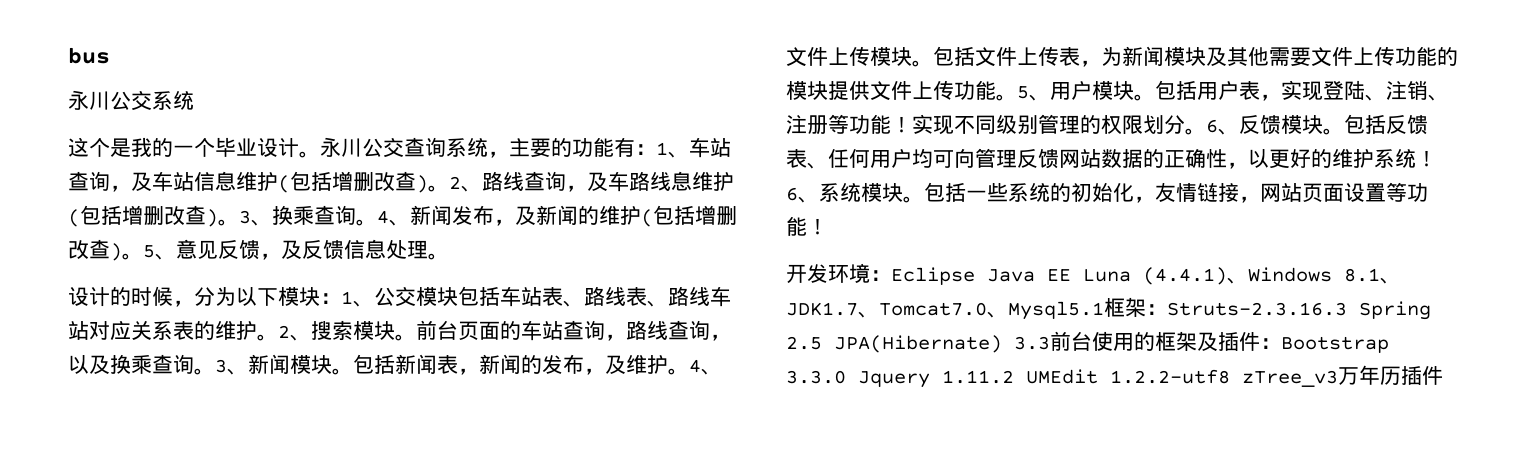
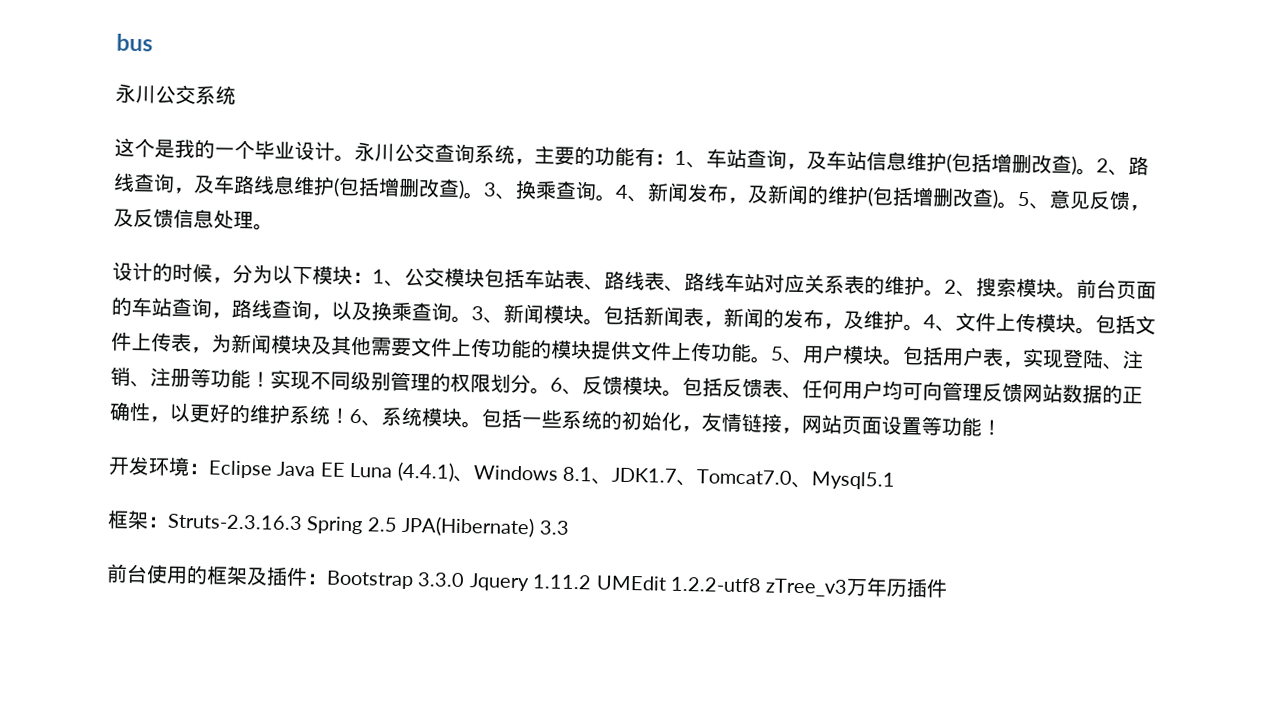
(1104, 310) none -> (895, 480) //
(1050, 343) none -> (570, 527) //

